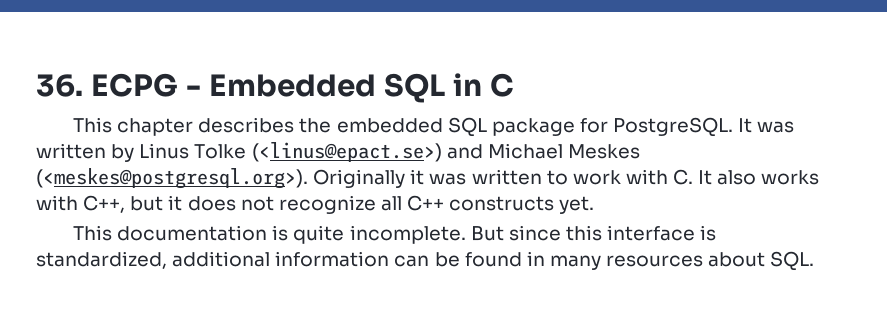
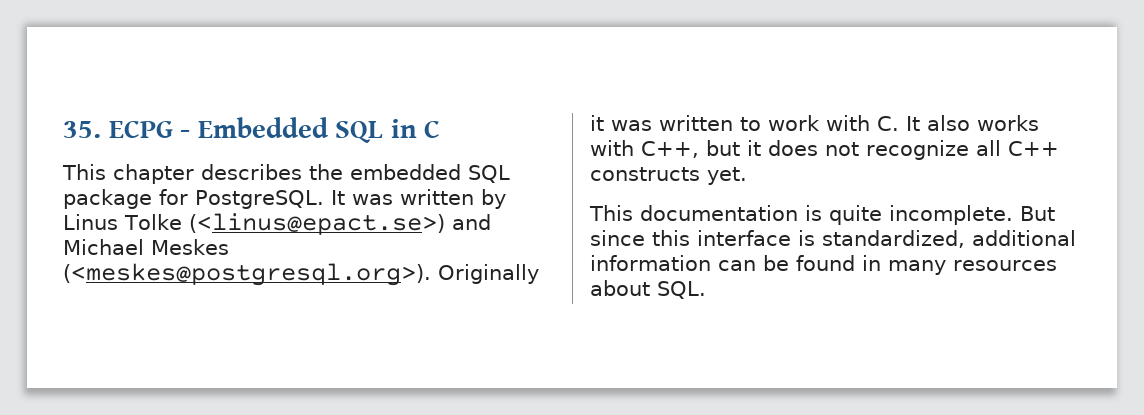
[36,74,83,97] 36. -> [63,121,101,138] 35.

